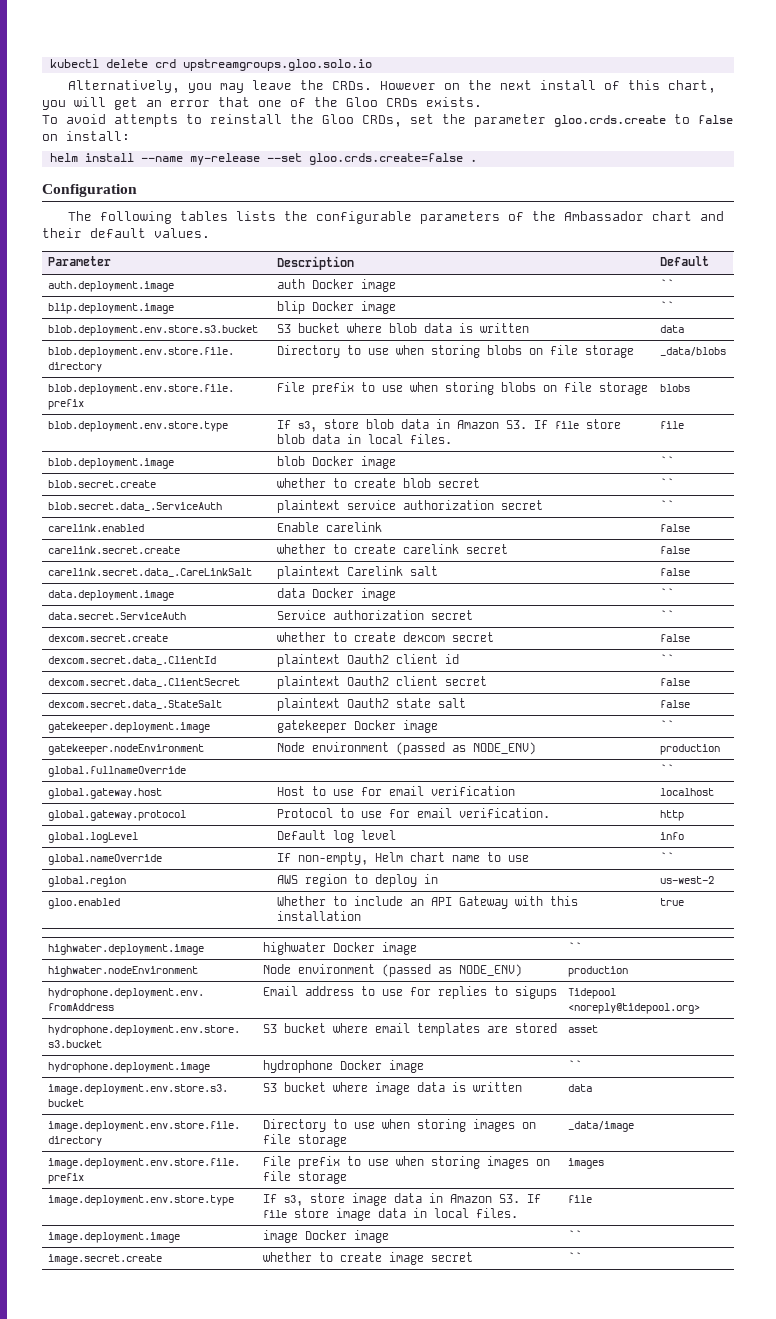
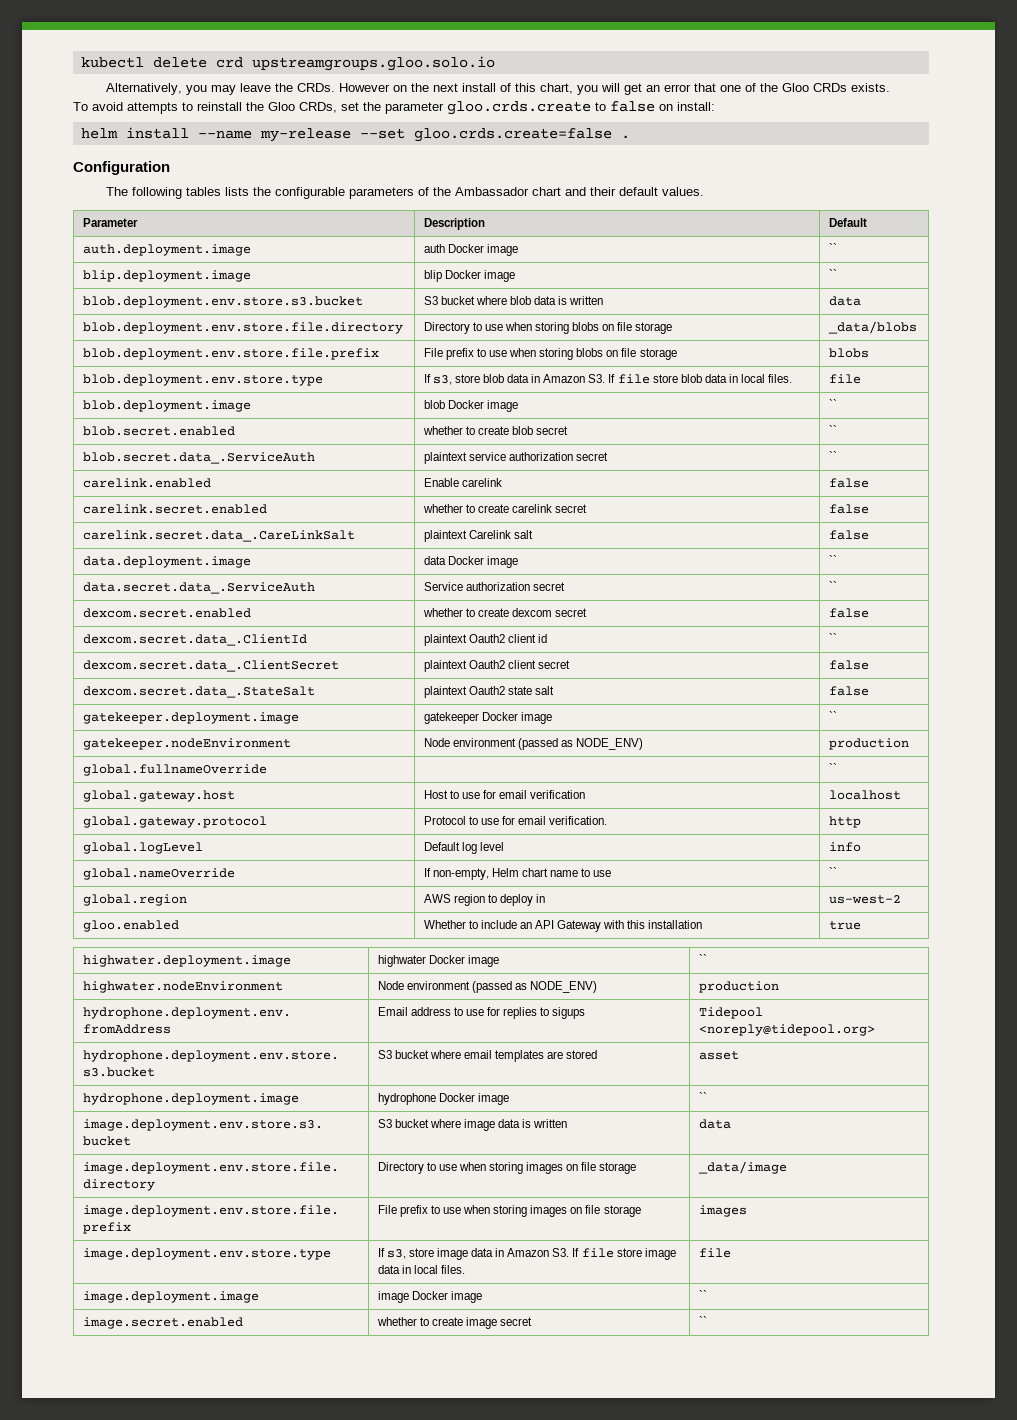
[47,480,156,488] blob.secret.create -> [82,426,235,436] blob.secret.enabled
[47,546,180,554] carelink.secret.create -> [82,504,267,514] carelink.secret.enabled
[47,612,186,620] data.secret.ServiceAuth -> [82,582,315,594] data.secret.data_.ServiceAuth
[47,634,168,642] dexcom.secret.create -> [82,608,251,618] dexcom.secret.enabled
[47,1254,162,1265] image.secret.create -> [82,1317,243,1329] image.secret.enabled

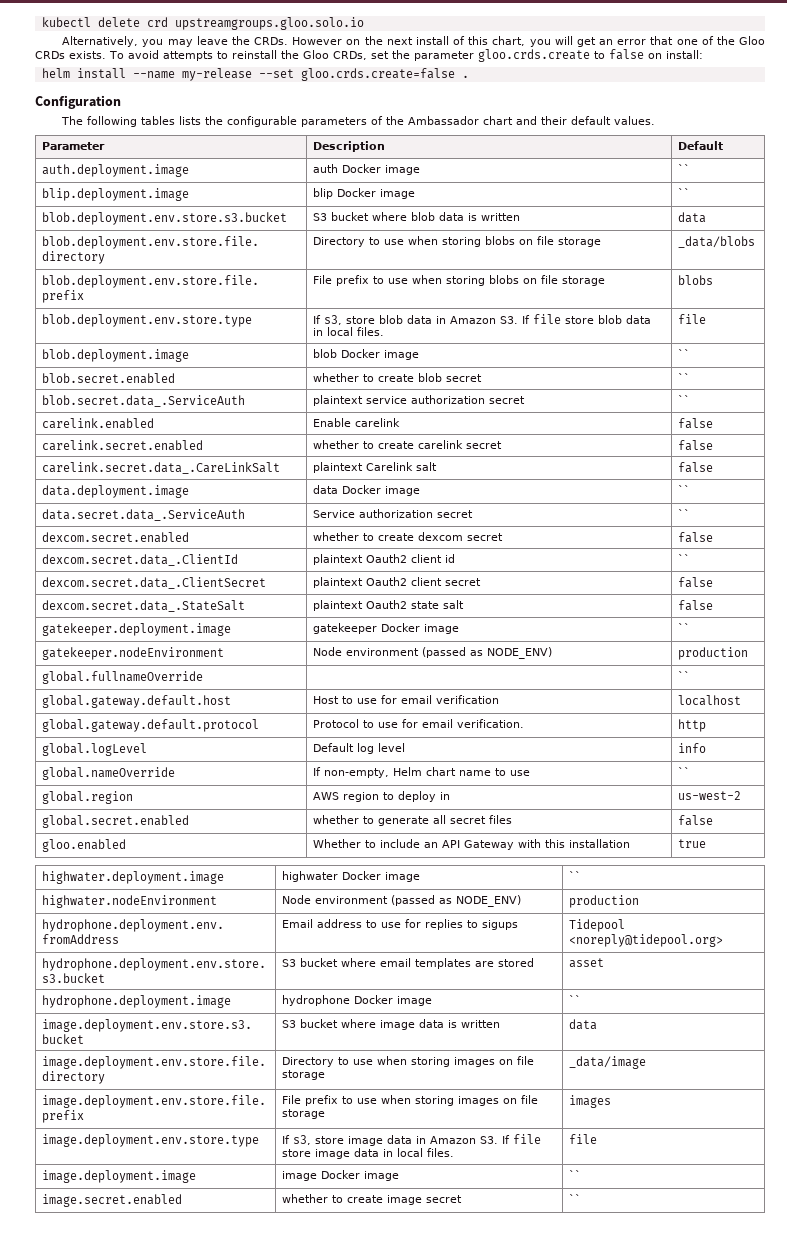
(890, 87) // -> (106, 55) none
[82,790,235,802] global.gateway.host -> [42,695,232,708] global.gateway.default.host
[82,816,267,828] global.gateway.protocol -> [42,719,260,732] global.gateway.default.protocol
(901, 899) none -> [42,815,190,828] [313,815,513,826] [678,815,714,826] // global.secret.enabled | whether to generate all secret files | false

